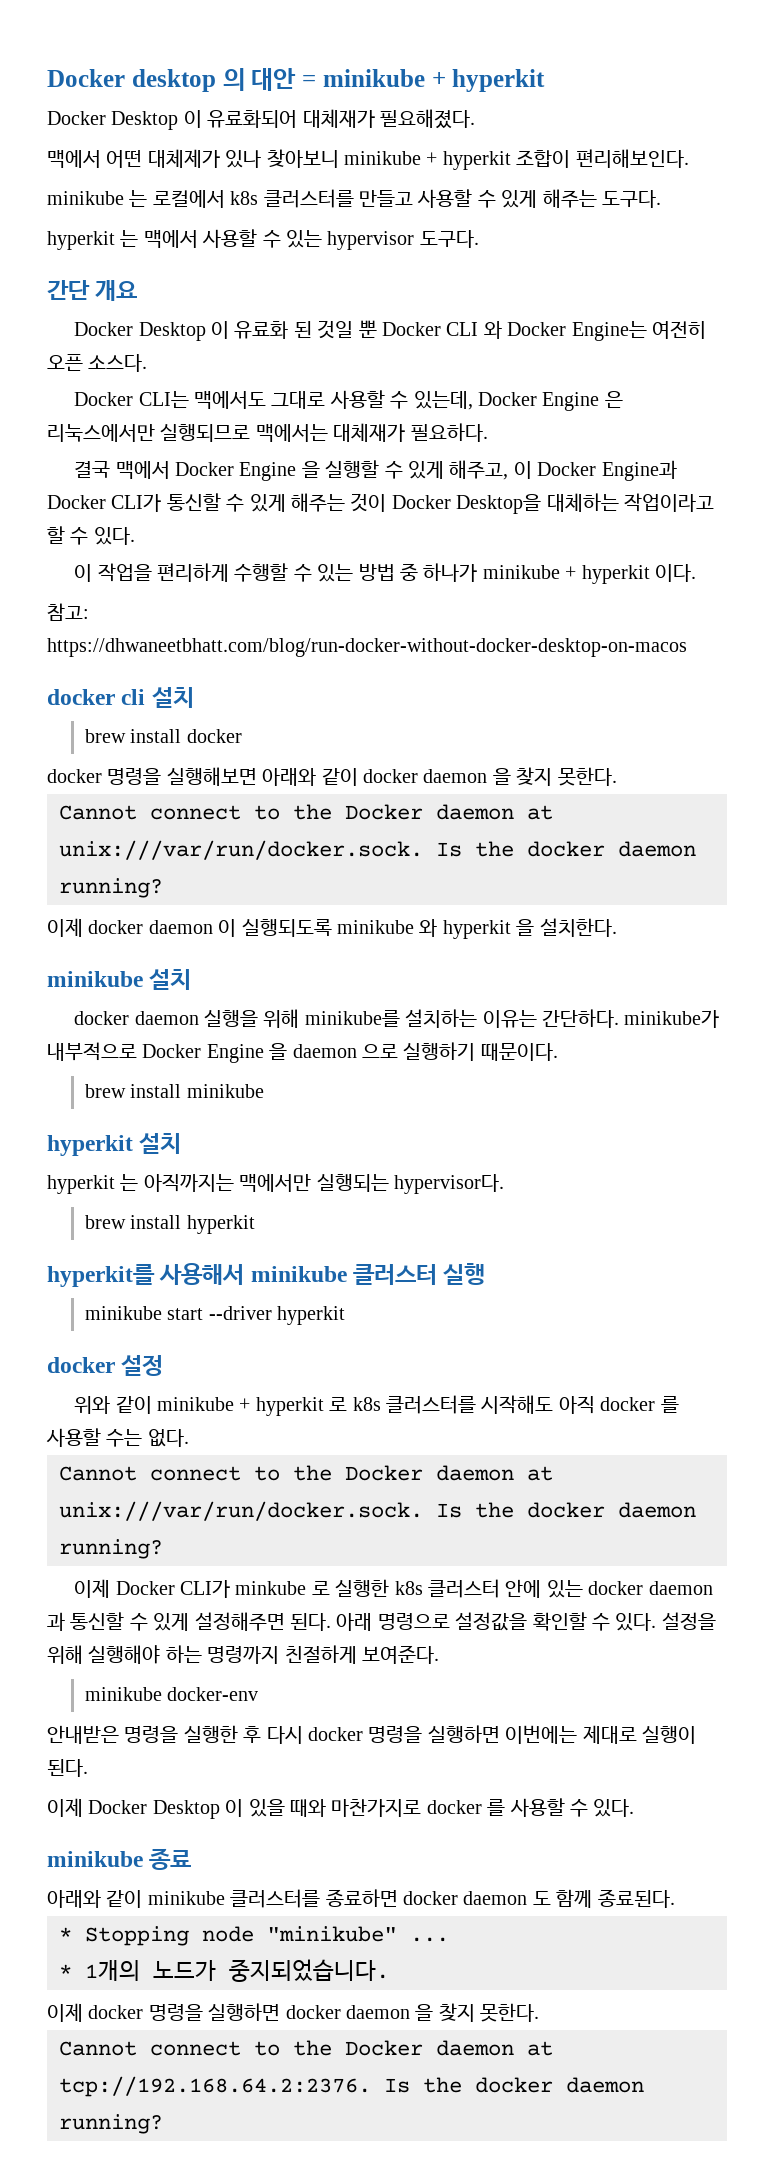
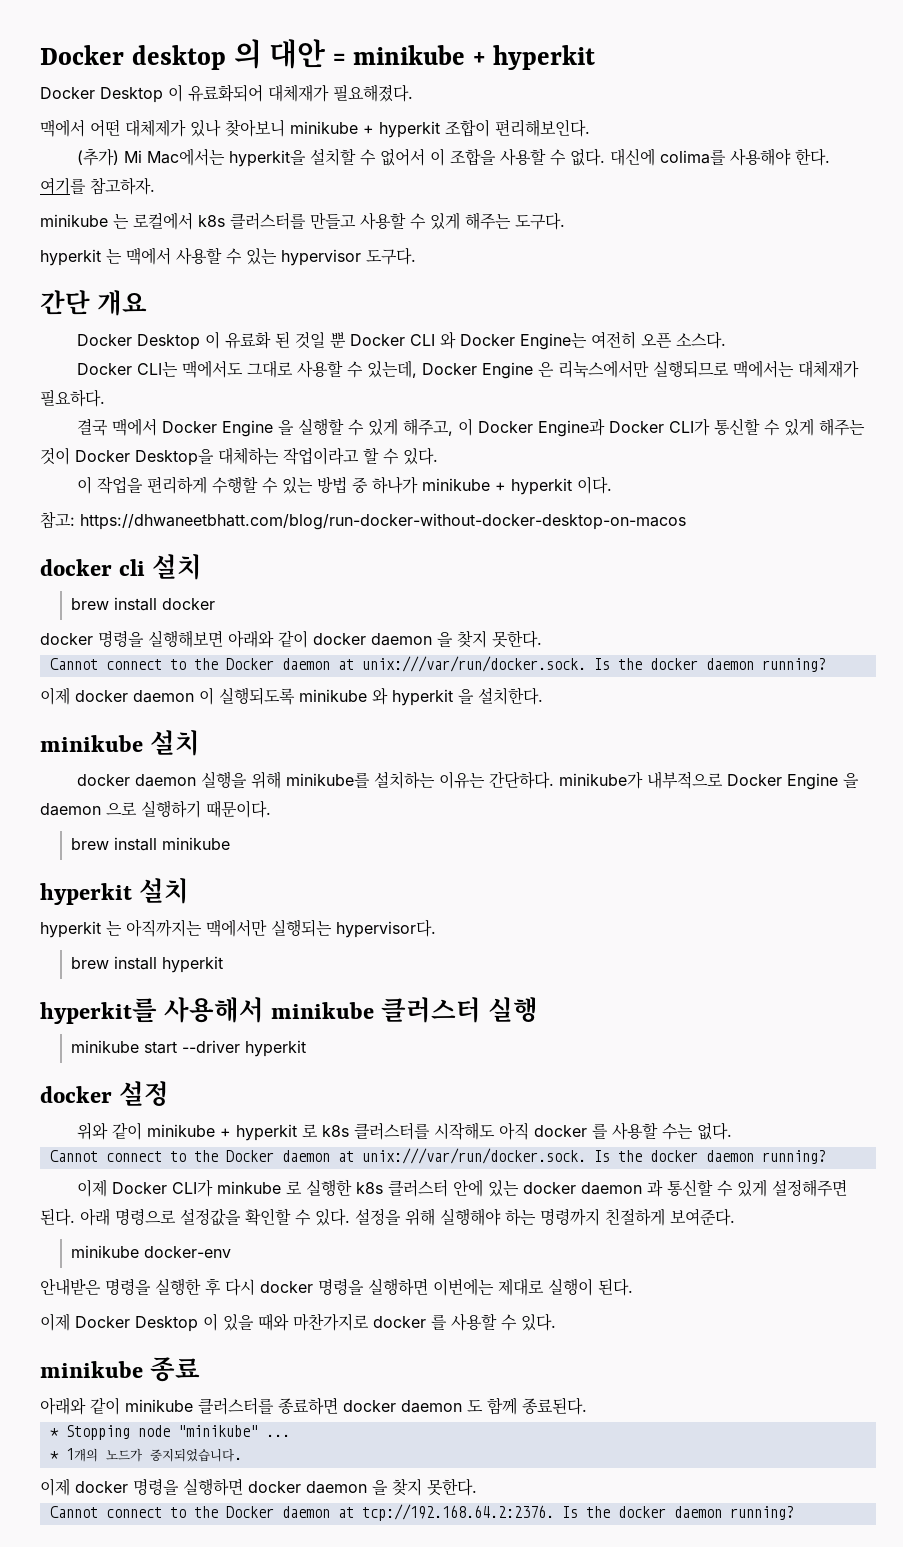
(689, 158) none -> [77,148,831,167] [40,177,155,195] // (추가) Mi Mac에서는 hyperkit을 설치할 수 없어서 이 조합을 사용할 수 없다. 대신에 colima를 사용해야 한다. 여기를 참고하자.

